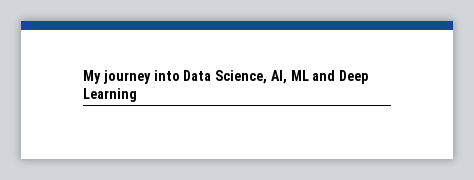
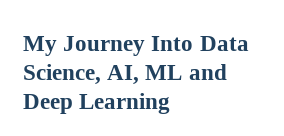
[102,70,180,84] journey into -> [63,36,194,56] Journey Into

